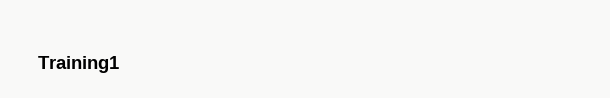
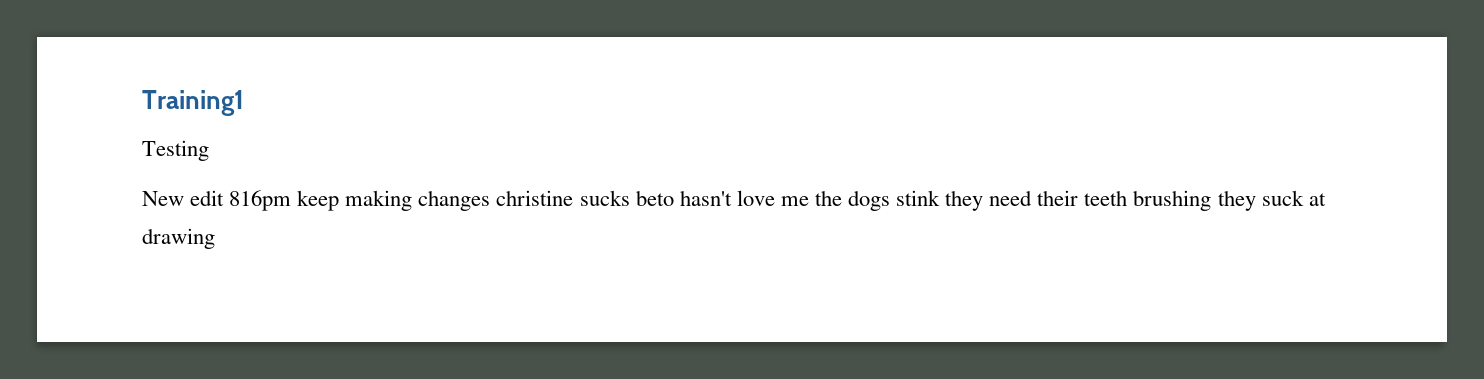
(119, 64) none -> [142,140,209,161] [142,190,1326,211] [142,228,215,249] // Testing // New edit 816pm keep making changes christine sucks beto hasn't love me the dogs stink they need their teeth brushing they suck at drawing

